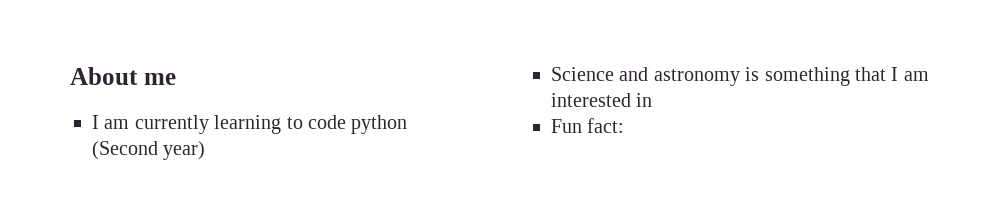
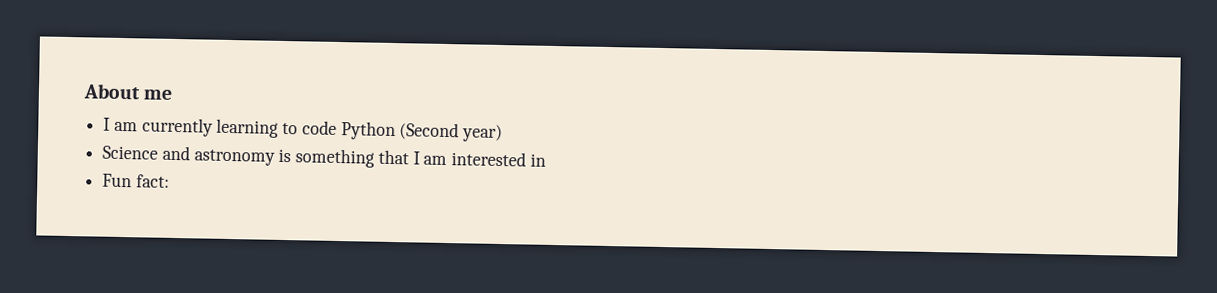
[351,115,408,134] python -> [340,121,396,141] Python

